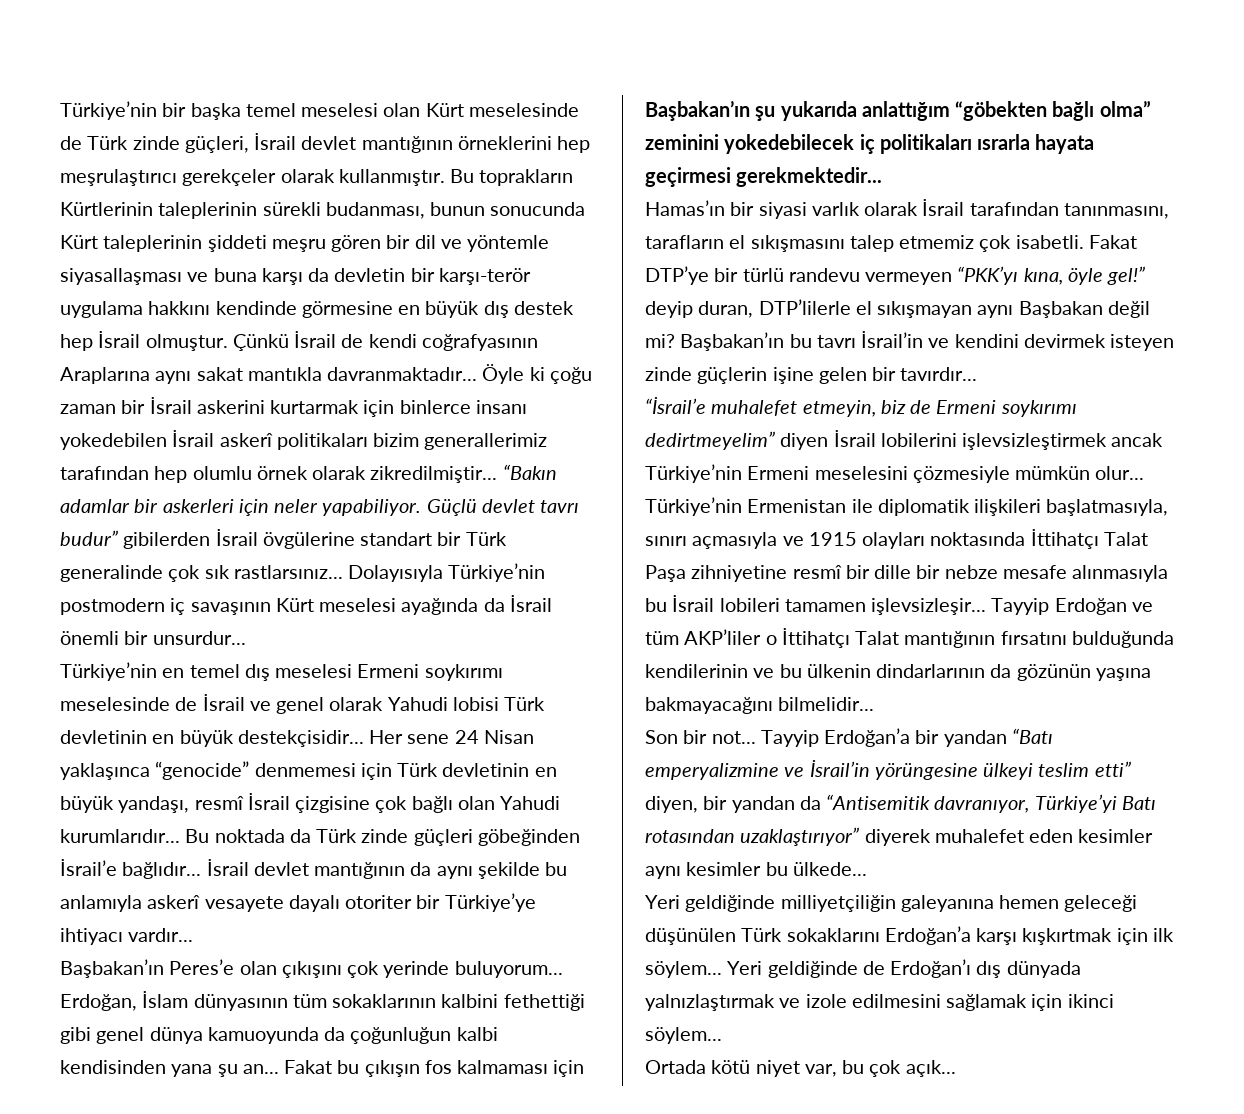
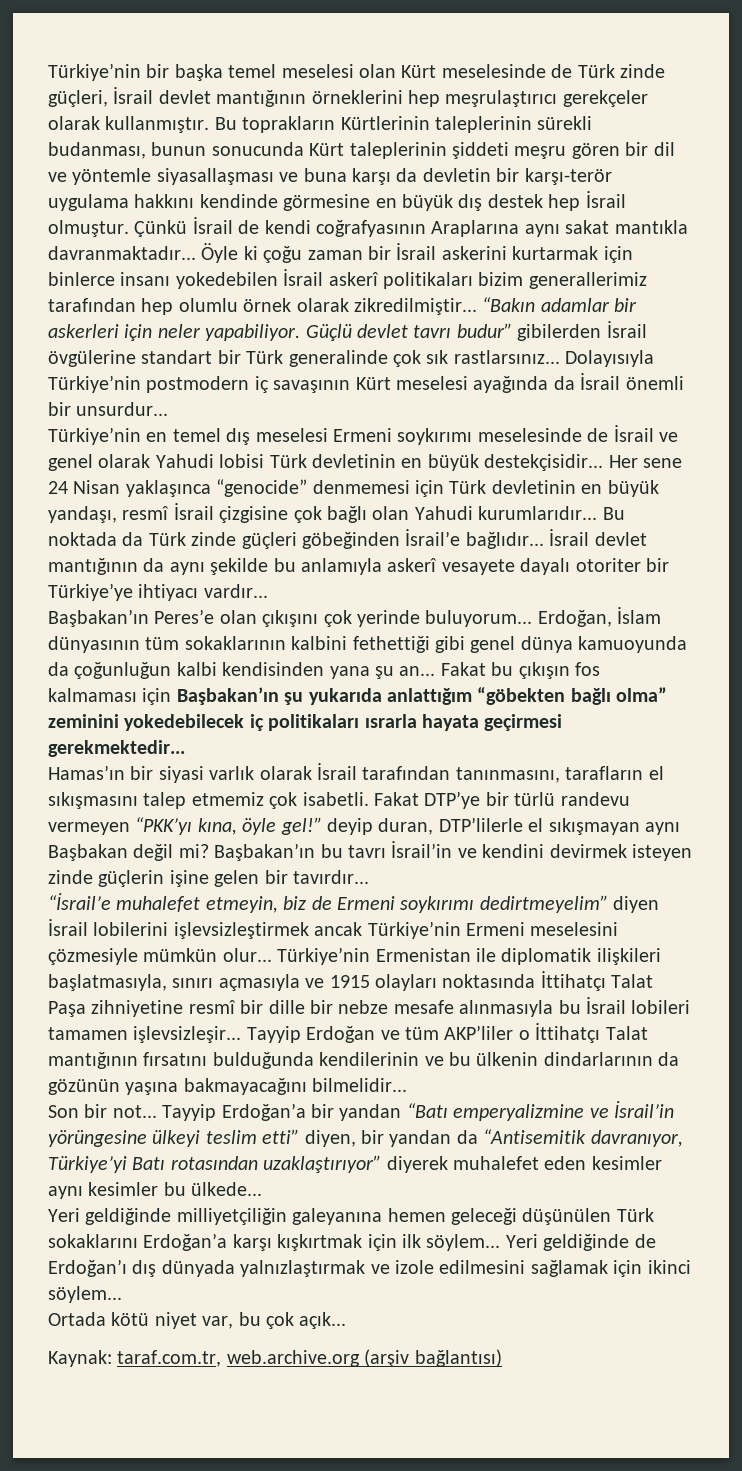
(956, 1068) none -> [48,1349,502,1367] // Kaynak: taraf.com.tr, web.archive.org (arşiv bağlantısı)

